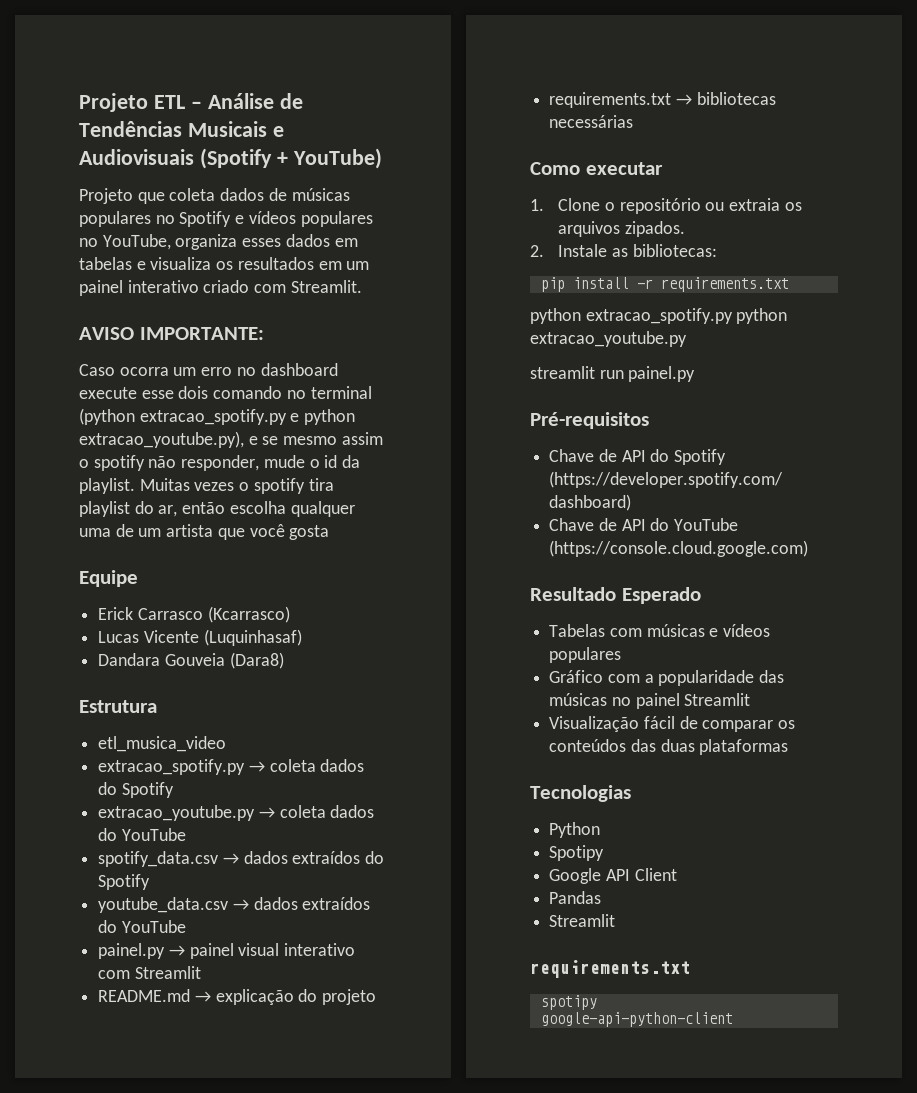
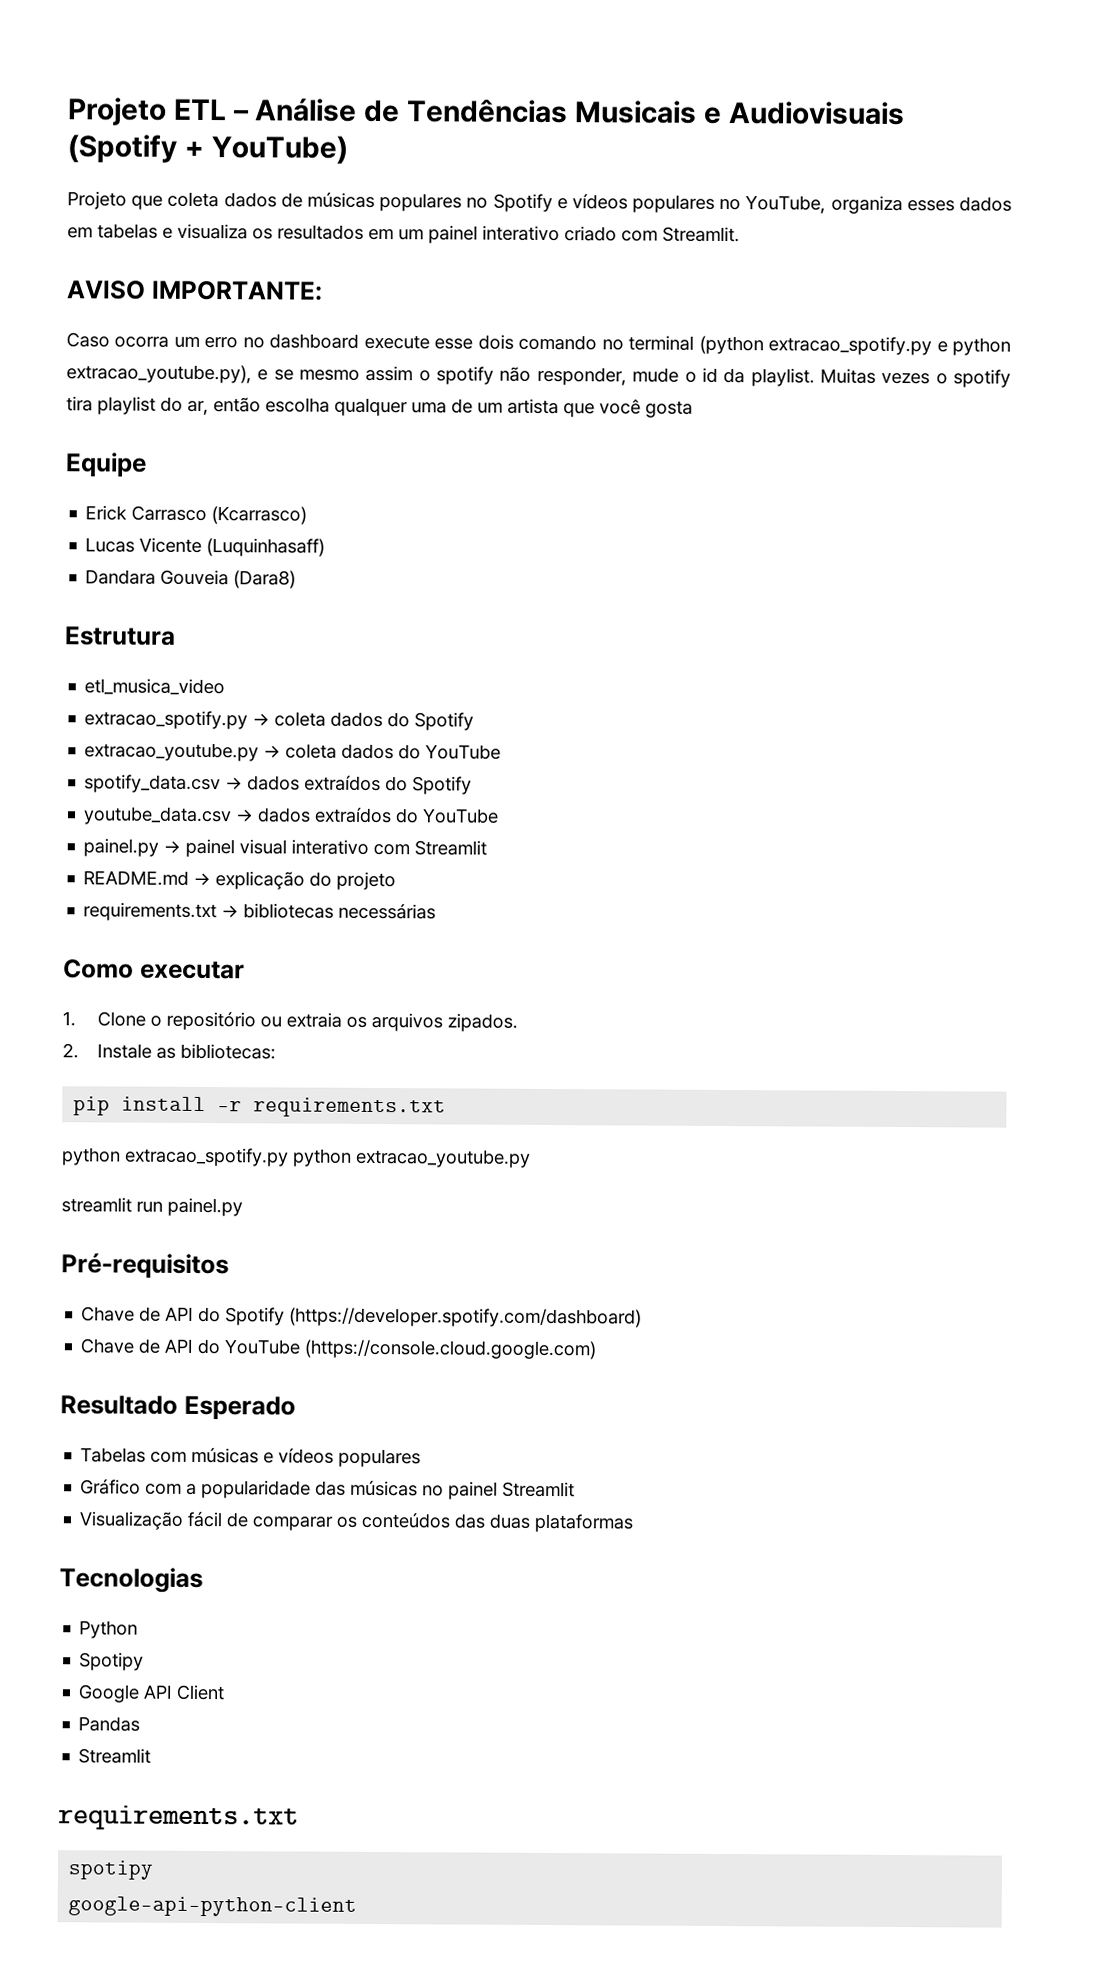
[203,629,302,646] (Luquinhasaf) -> [206,538,326,557] (Luquinhasaff)

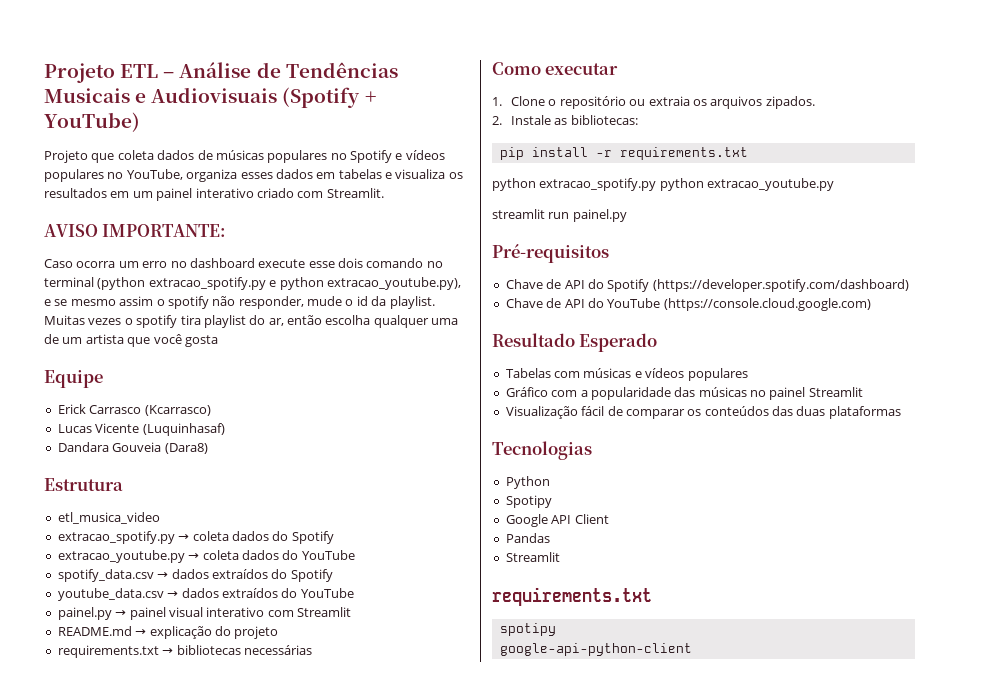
[206,538,326,557] (Luquinhasaff) -> [142,423,225,436] (Luquinhasaf)

